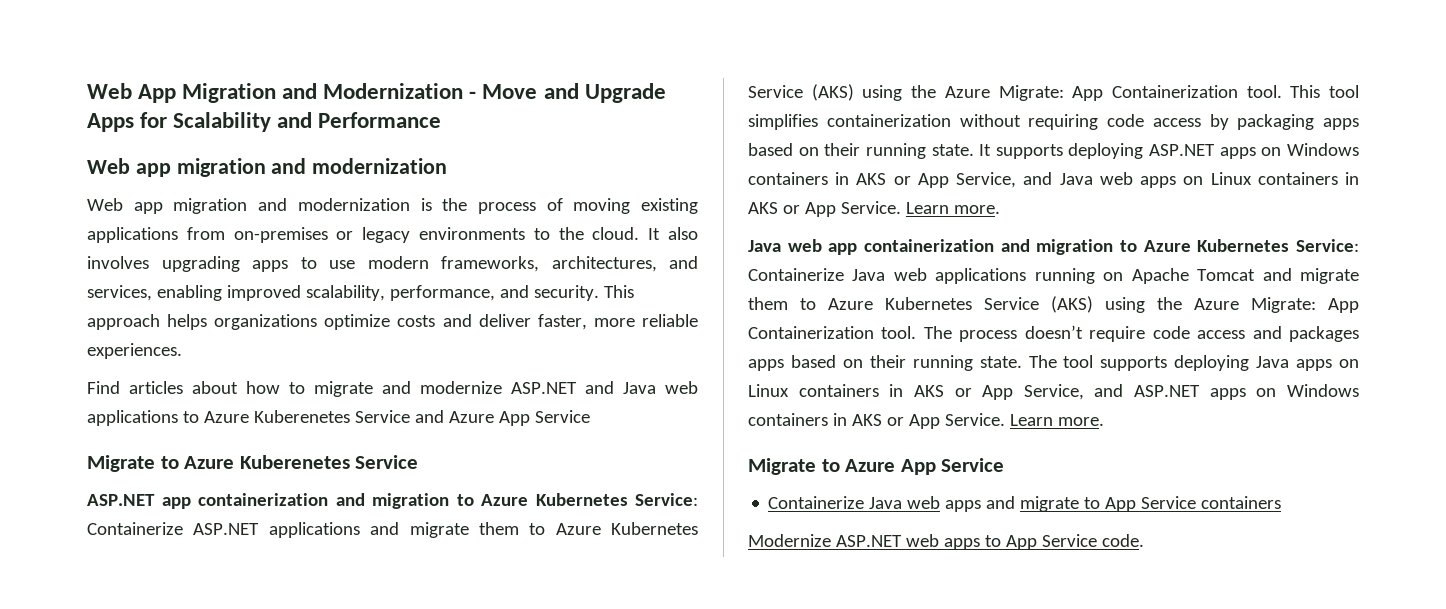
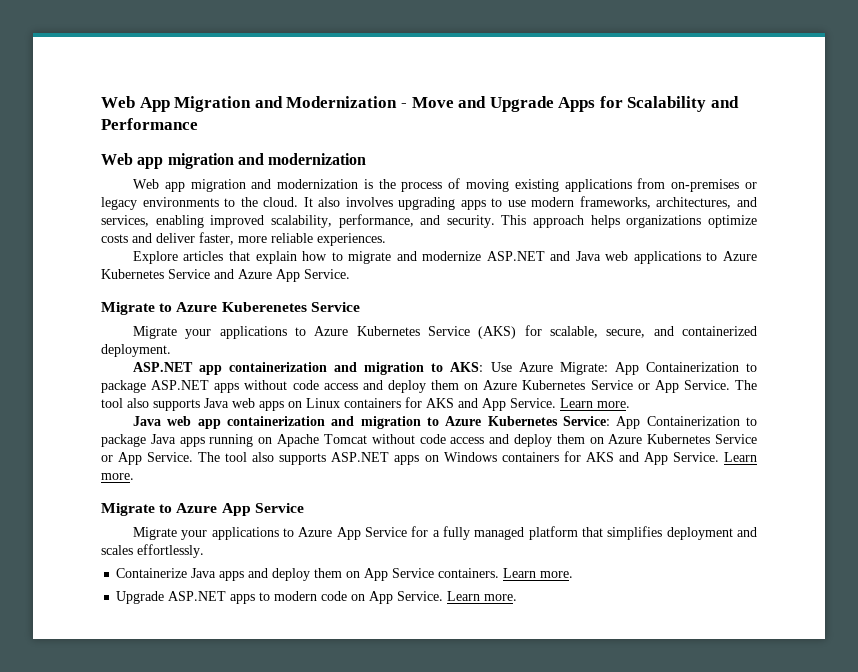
[87,381,238,394] Find articles about -> [132,251,297,264] Explore articles that explain
[253,410,350,423] Kuberenetes -> [101,269,164,279] Kubernetes
[534,410,590,423] Service -> [304,269,350,279] Service.
(419, 462) none -> [132,325,758,339] [101,344,171,357] // Migrate your applications to Azure Kubernetes Service (AKS) for scalable, secure, and containerized deployment.
[481,493,698,506] [87,522,698,538] [748,84,1359,101] [748,114,1359,130] [748,143,1359,159] [748,172,1053,188] Azure Kubernetes Service: Containerize ASP.NET applications and migrate them to Azure Kubernetes Service (AKS) using the Azure Migrate: App Containerization tool. This tool simplifies containerization without requiring code access by packaging apps based on their running state. It supports deploying ASP.NET apps on Windows containers in AKS or App Service, and -> [450,362,758,375] [101,380,757,393] [101,398,200,411] AKS: Use Azure Migrate: App Containerization to package ASP.NET apps without code access and deploy them on Azure Kubernetes Service or App Service. The tool also supports
[1345,172,1359,185] [748,202,800,214] in AKS or -> [405,397,478,408] for AKS and
[748,268,1359,284] [748,296,1359,313] [748,325,1359,342] [748,355,1359,371] [748,384,1359,400] [748,413,904,426] Containerize Java web applications running on Apache Tomcat and migrate them to Azure Kubernetes Service (AKS) using the Azure Migrate: App Containerization tool. The process doesn’t require code access and packages apps based on their running state. The tool supports deploying Java apps on Linux containers in AKS or App Service, and ASP.NET apps on Windows containers in AKS or -> [616,416,758,429] [101,434,757,447] [101,451,639,465] App Containerization to package Java apps running on Apache Tomcat without code access and deploy them on Azure Kubernetes Service or App Service. The tool also supports ASP.NET apps on Windows containers for AKS and
[768,496,941,509] // Containerize Java web -> [132,526,758,540] [101,544,204,558] [116,568,217,578] // Migrate your applications to Azure App Service for a fully managed platform that simplifies deployment and scales effortlessly. // Containerize Java
[1020,496,1282,512] [748,534,1144,550] migrate to App Service containers // Modernize ASP.NET web apps to App Service code. -> [272,568,574,581] [116,591,518,604] deploy them on App Service containers. Learn more. // Upgrade ASP.NET apps to modern code on App Service. Learn more.

